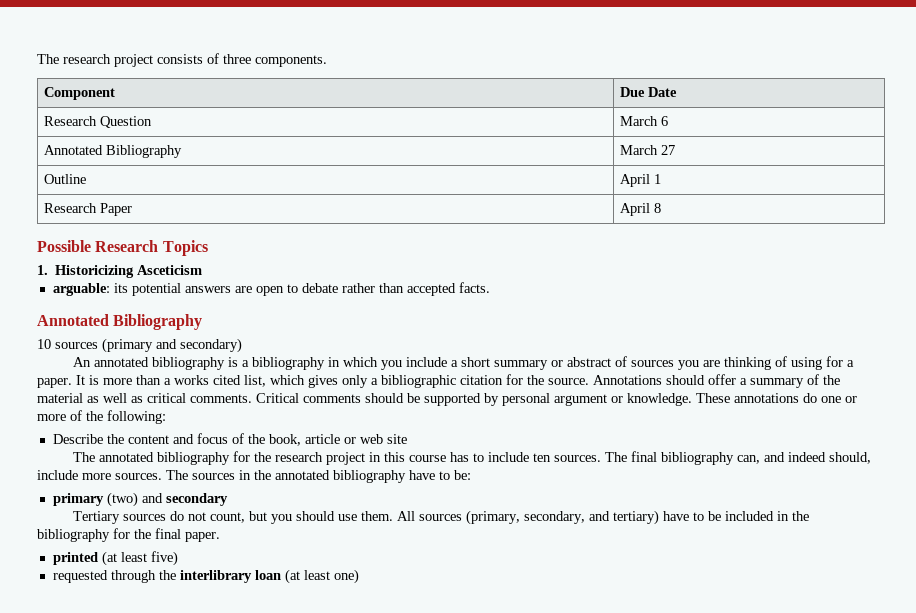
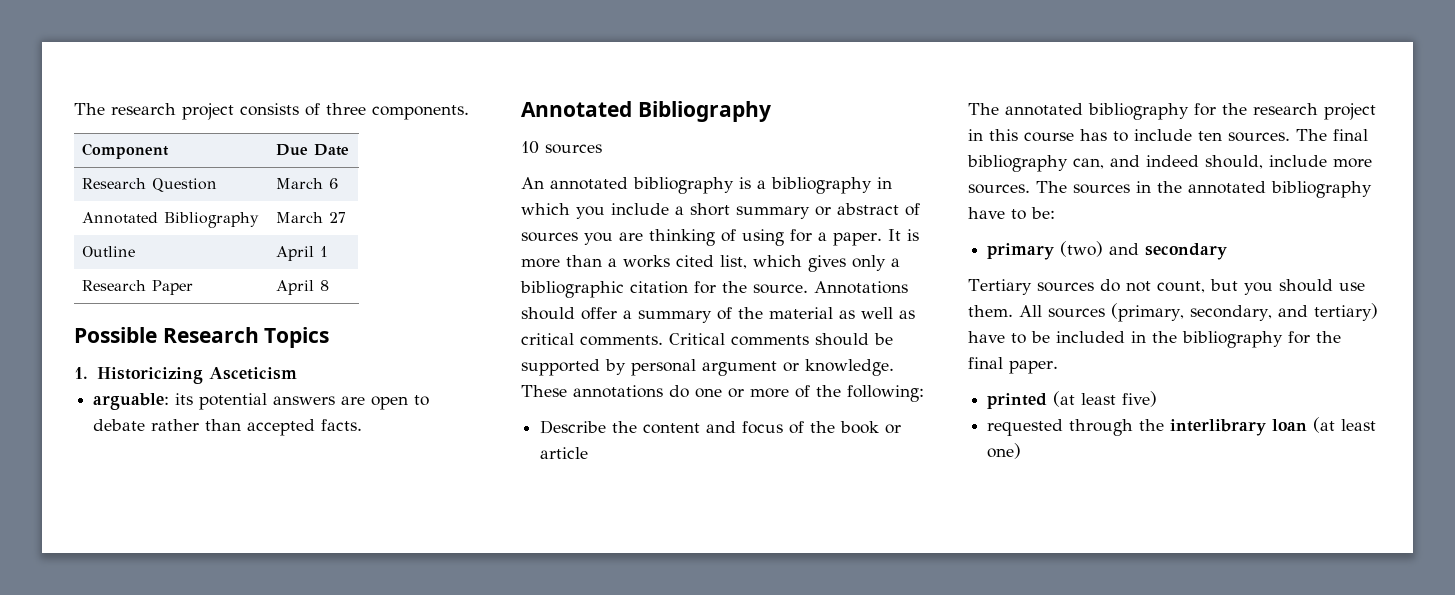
[102,338,242,353] (primary and secondary) -> (602, 149) none
[268,434,301,446] book, -> [840,421,902,434] book or
[343,434,407,444] or web site -> (589, 453) none

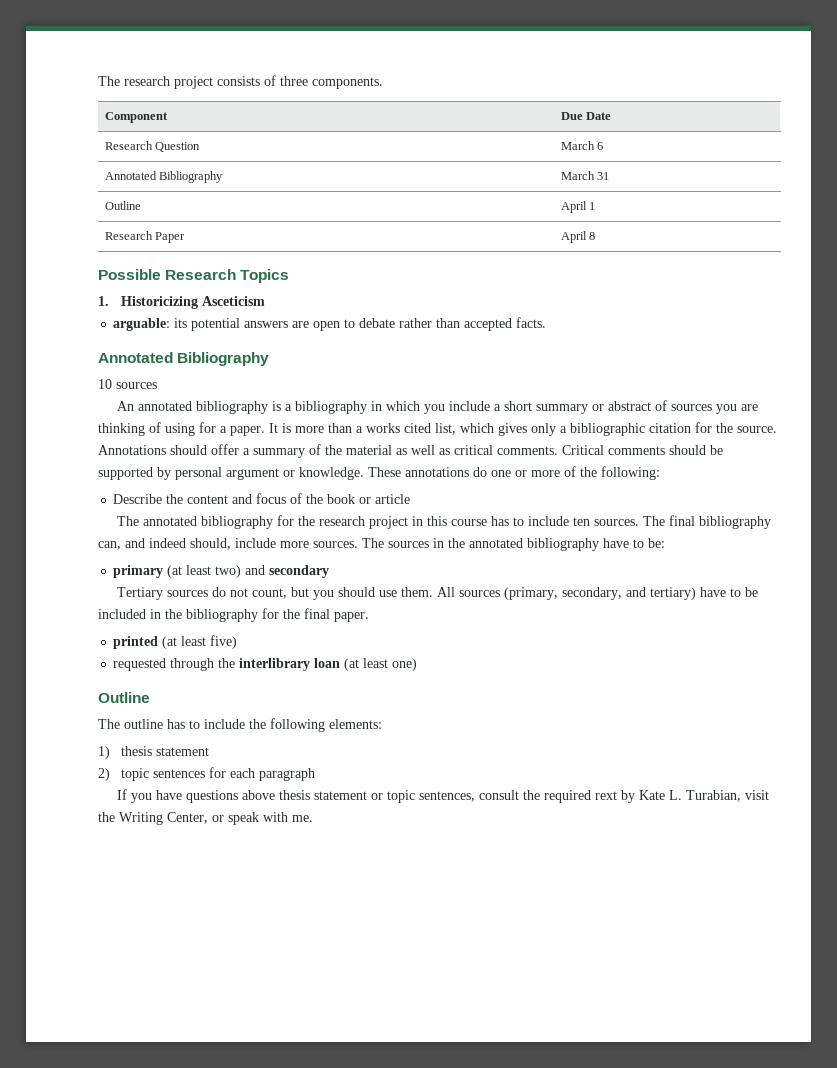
[329,212,347,223] 27 -> [597,172,610,180] 31
[1060,241,1104,257] (two) -> [167,565,242,578] (at least two)
(1022, 451) none -> [98,692,150,703] [98,718,382,732] [98,746,209,759] [98,767,315,781] [117,789,770,803] [98,812,313,825] // Outline // The outline has to include the following elements: // 1) thesis statement // 2) topic sentences for each paragraph // If you have questions above thesis statement or topic sentences, consult the required rext by Kate L. Turabian, visit the Writing Center, or speak with me.

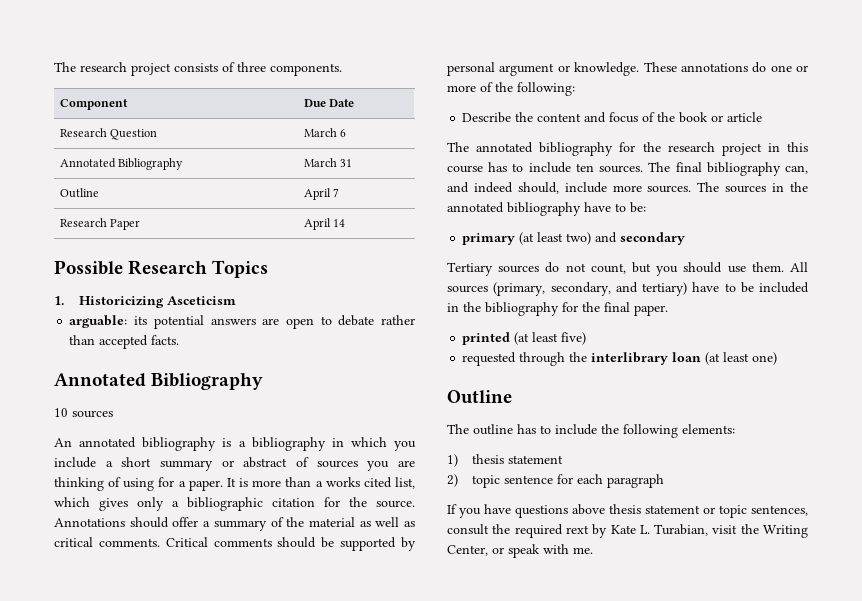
[589,202,596,210] 1 -> [333,188,340,197] 7
[589,232,596,240] 8 -> [333,219,346,227] 14
[152,769,205,778] sentences -> [503,475,553,484] sentence

